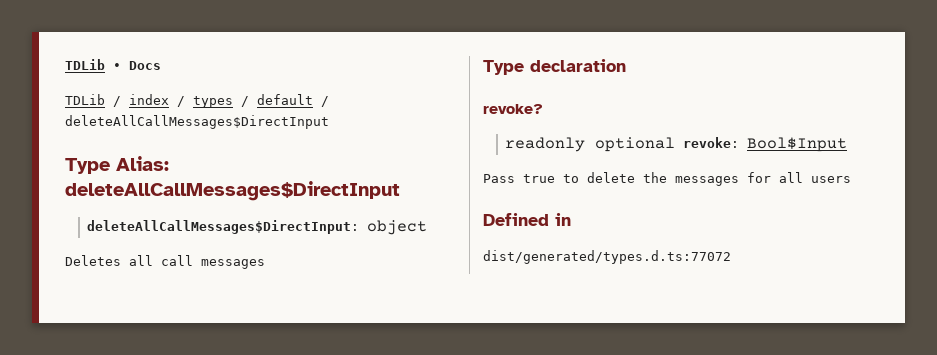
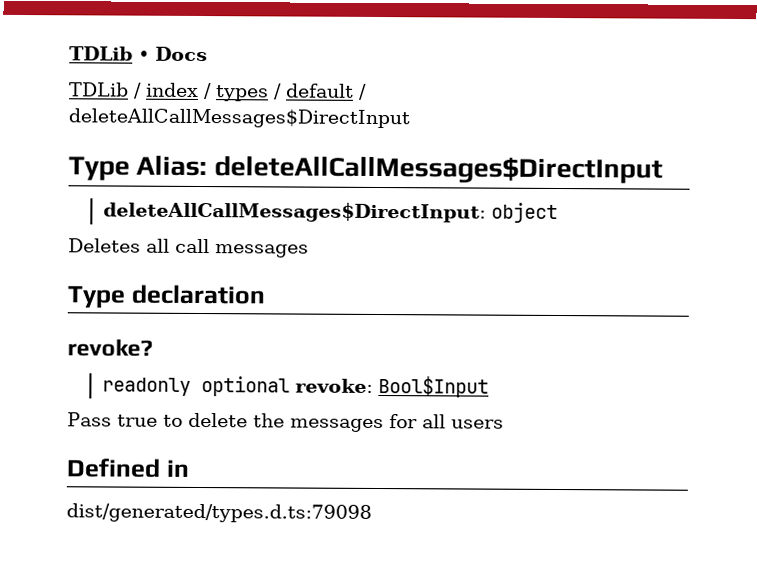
[483,250,731,264] dist/generated/types.d.ts:77072 -> [66,503,372,523] dist/generated/types.d.ts:79098

